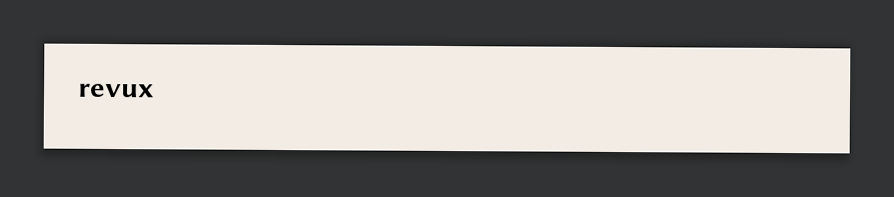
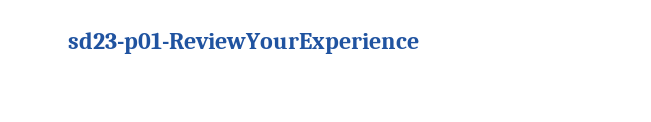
[78,83,154,98] revux -> [68,32,419,54] sd23-p01-ReviewYourExperience

